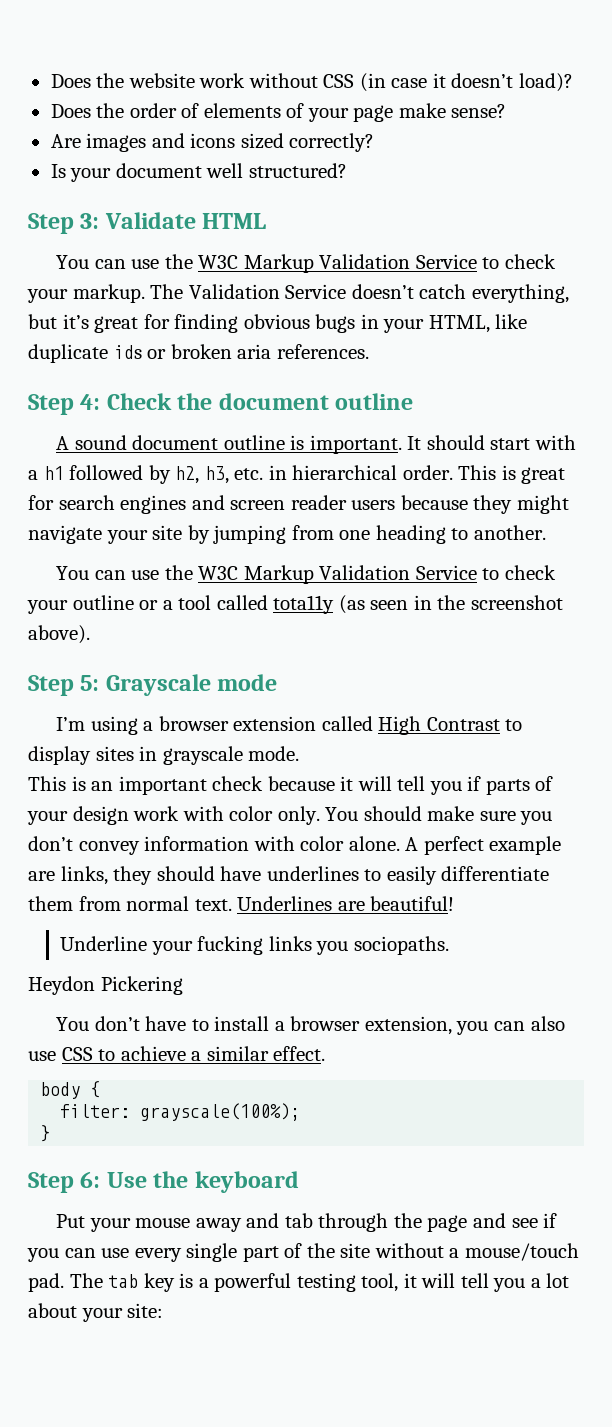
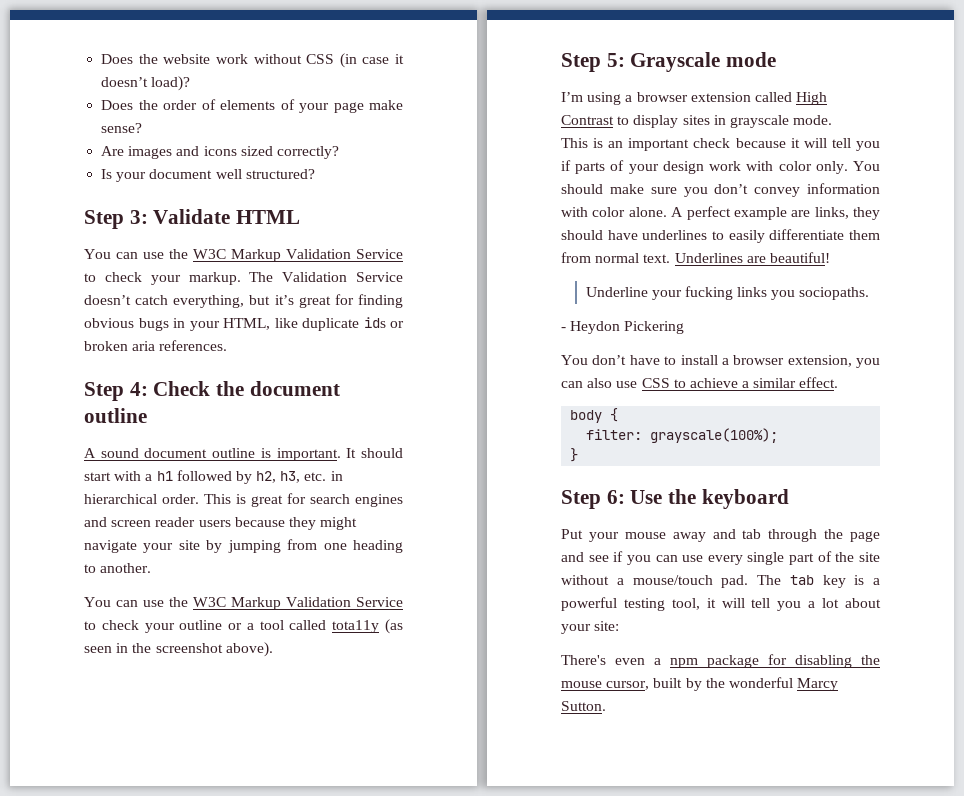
(449, 945) none -> [561,327,566,331] -
(164, 1310) none -> [561,654,880,668] [561,677,839,691] [561,701,606,711] // There's even a npm package for disabling the mouse cursor, built by the wonderful Marcy Sutton.

